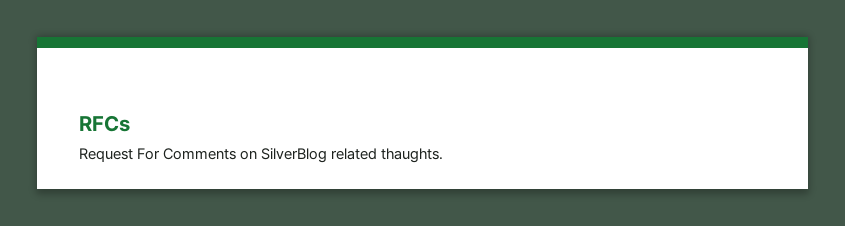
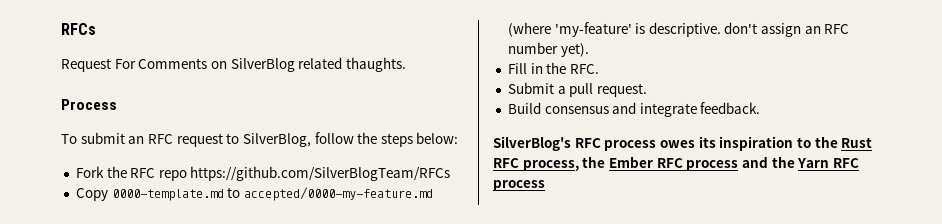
(444, 155) none -> [61,99,117,110] [61,132,459,147] [75,166,451,181] [75,187,433,201] [507,22,850,37] [507,42,589,57] [507,62,599,74] [507,82,647,97] [507,102,761,117] [493,136,873,151] [493,156,859,171] [493,180,545,191] // Process // To submit an RFC request to SilverBlog, follow the steps below: // Fork the RFC repo https://github.com/SilverBlogTeam/RFCs // Copy 0000-template.md to accepted/0000-my-feature.md (where 'my-feature' is descriptive. don't assign an RFC number yet). // Fill in the RFC. // Submit a pull request. // Build consensus and integrate feedback. // SilverBlog's RFC process owes its inspiration to the Rust RFC process, the Ember RFC process and the Yarn RFC process

